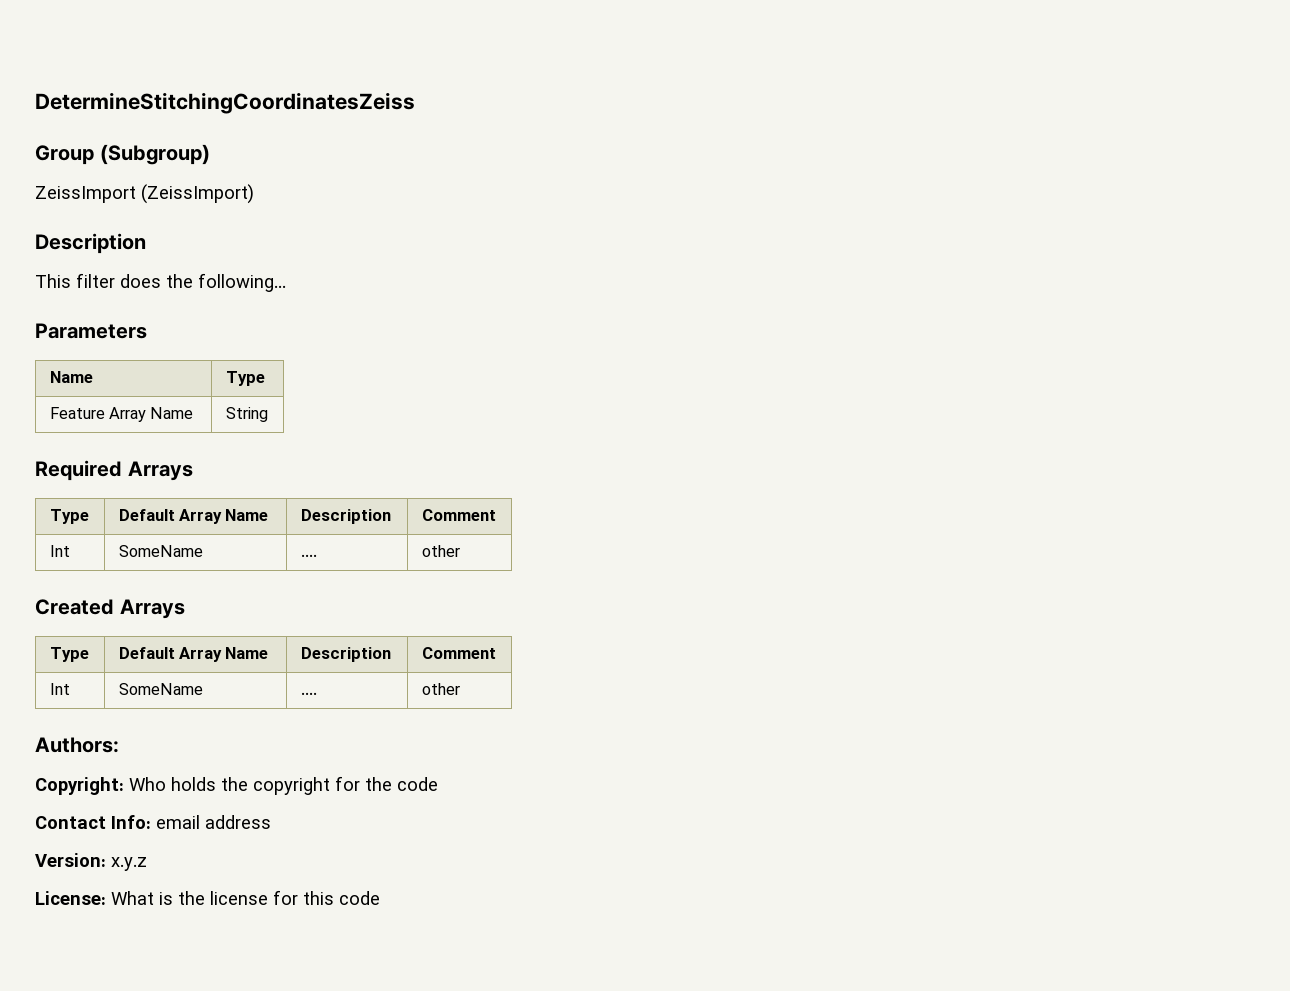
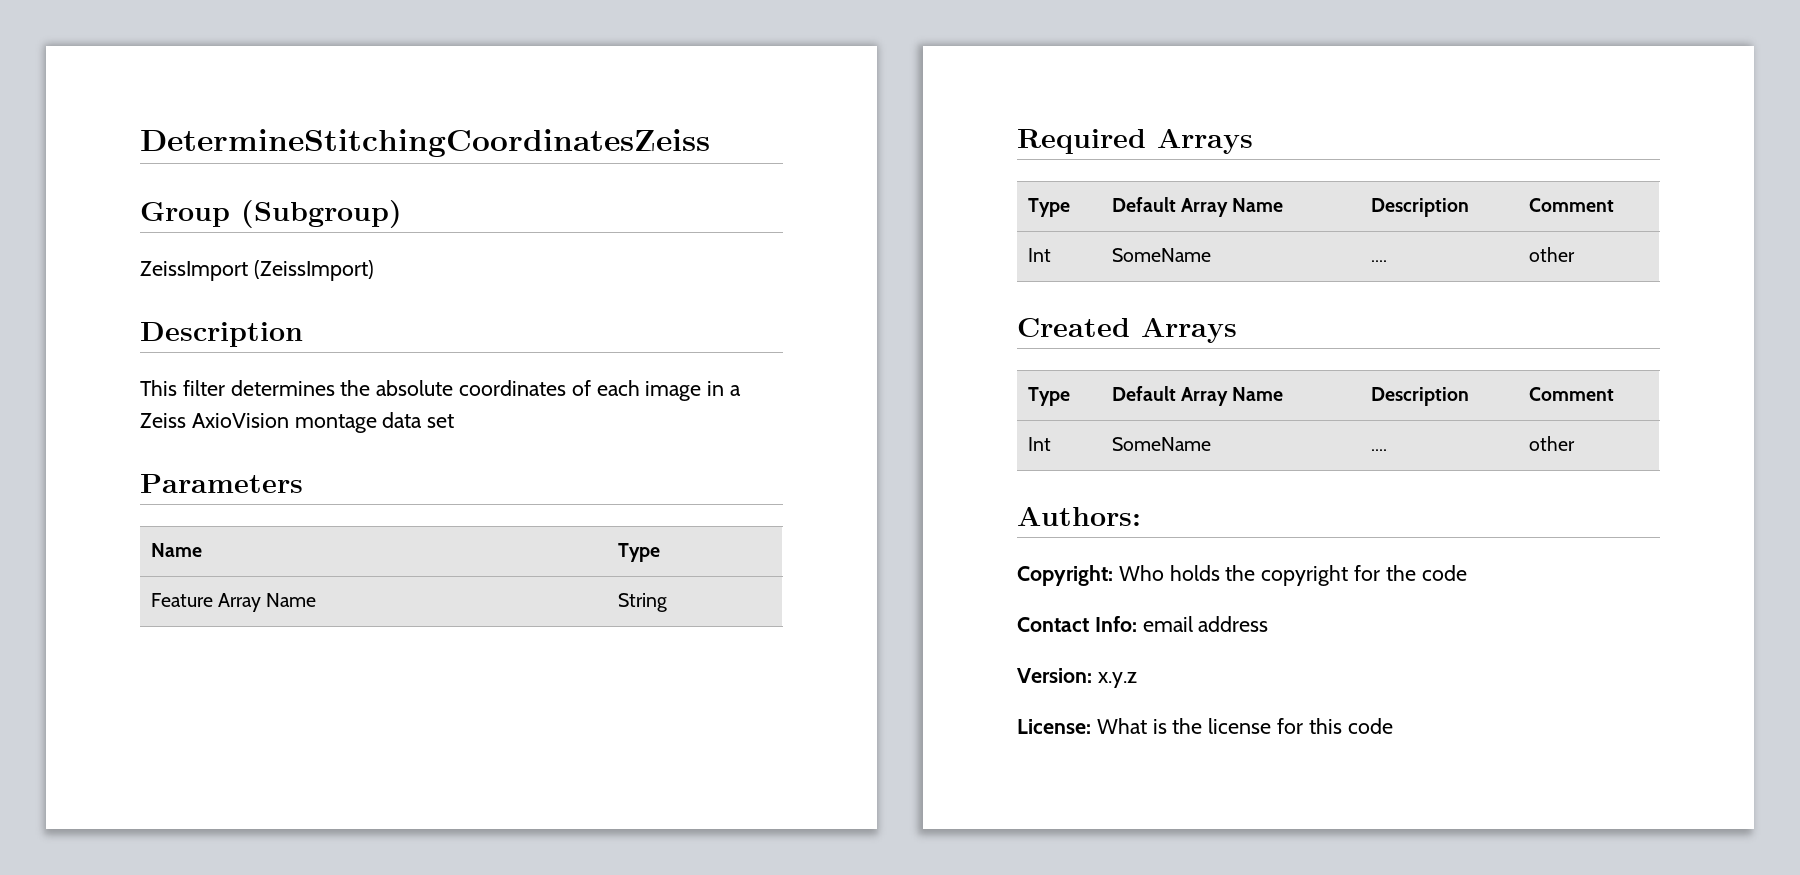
[120,273,286,292] does the following... -> [230,380,742,401] [140,412,455,433] determines the absolute coordinates of each image in a Zeiss AxioVision montage data set

